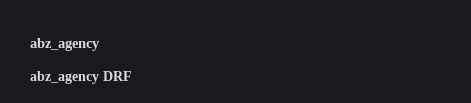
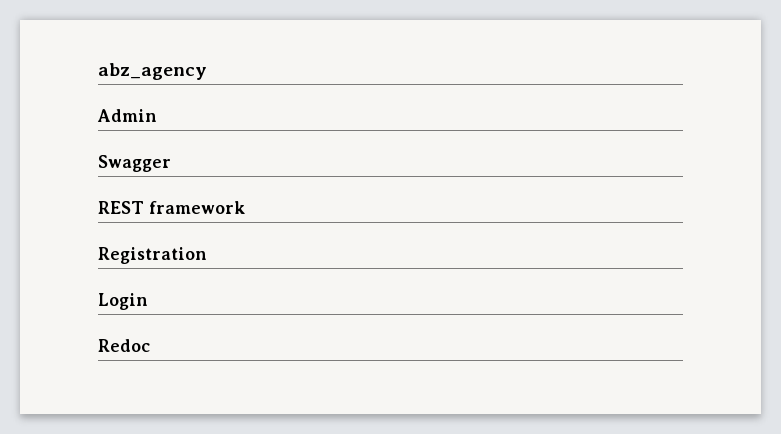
[30,71,132,84] abz_agency DRF -> [97,109,157,122] [98,155,171,172] [98,201,245,214] [98,247,207,264] [98,293,148,310] [98,339,150,352] Admin // Swagger // REST framework // Registration // Login // Redoc

